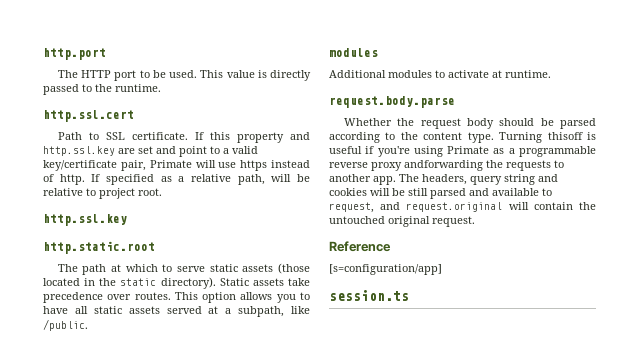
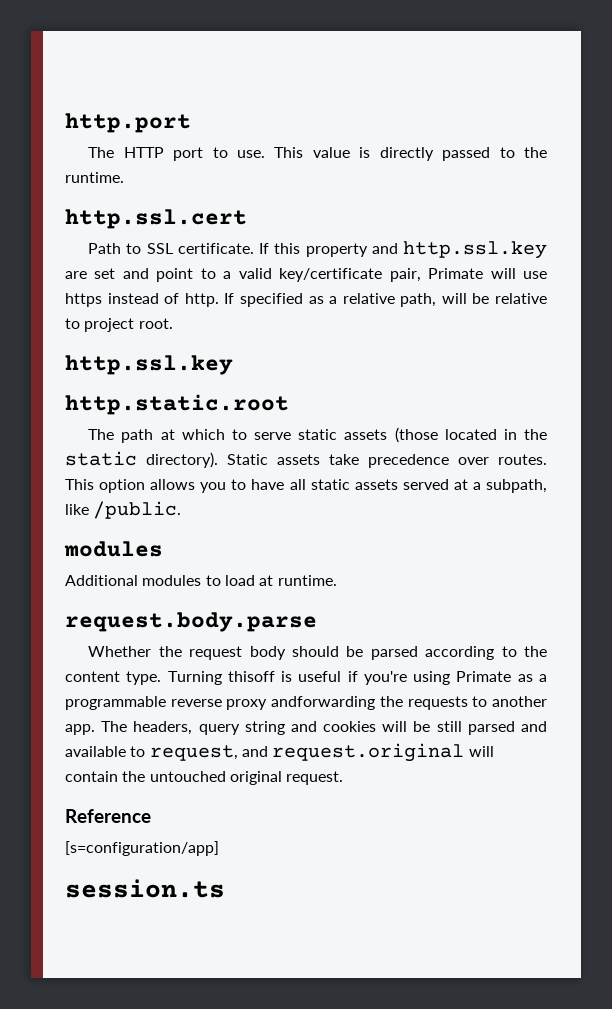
[152,70,197,78] be used. -> [236,150,265,158] use.
[448,70,489,78] activate -> [224,575,255,586] load

